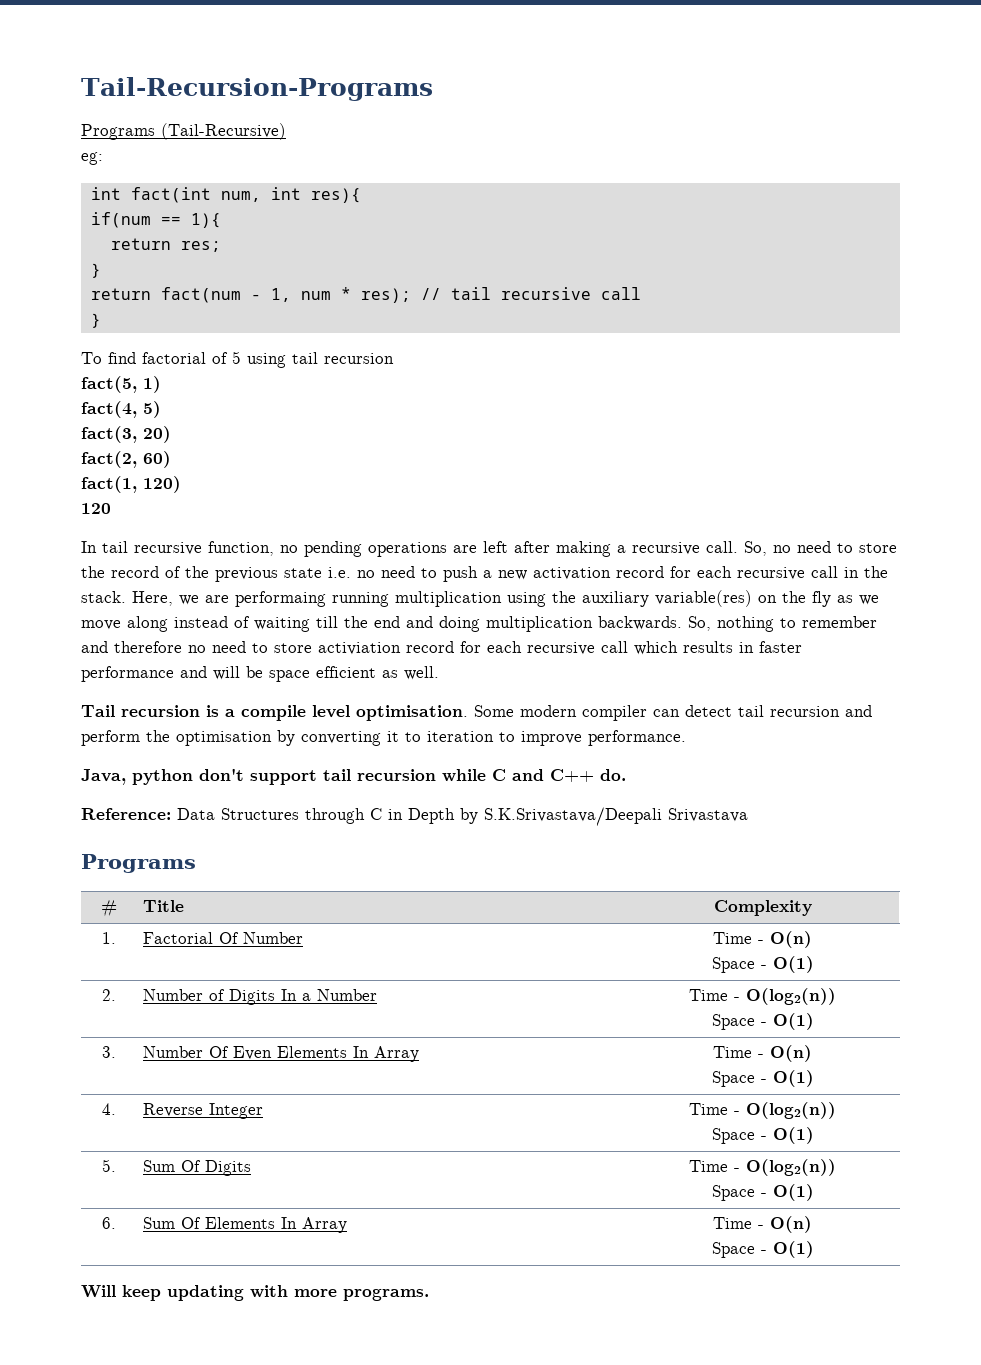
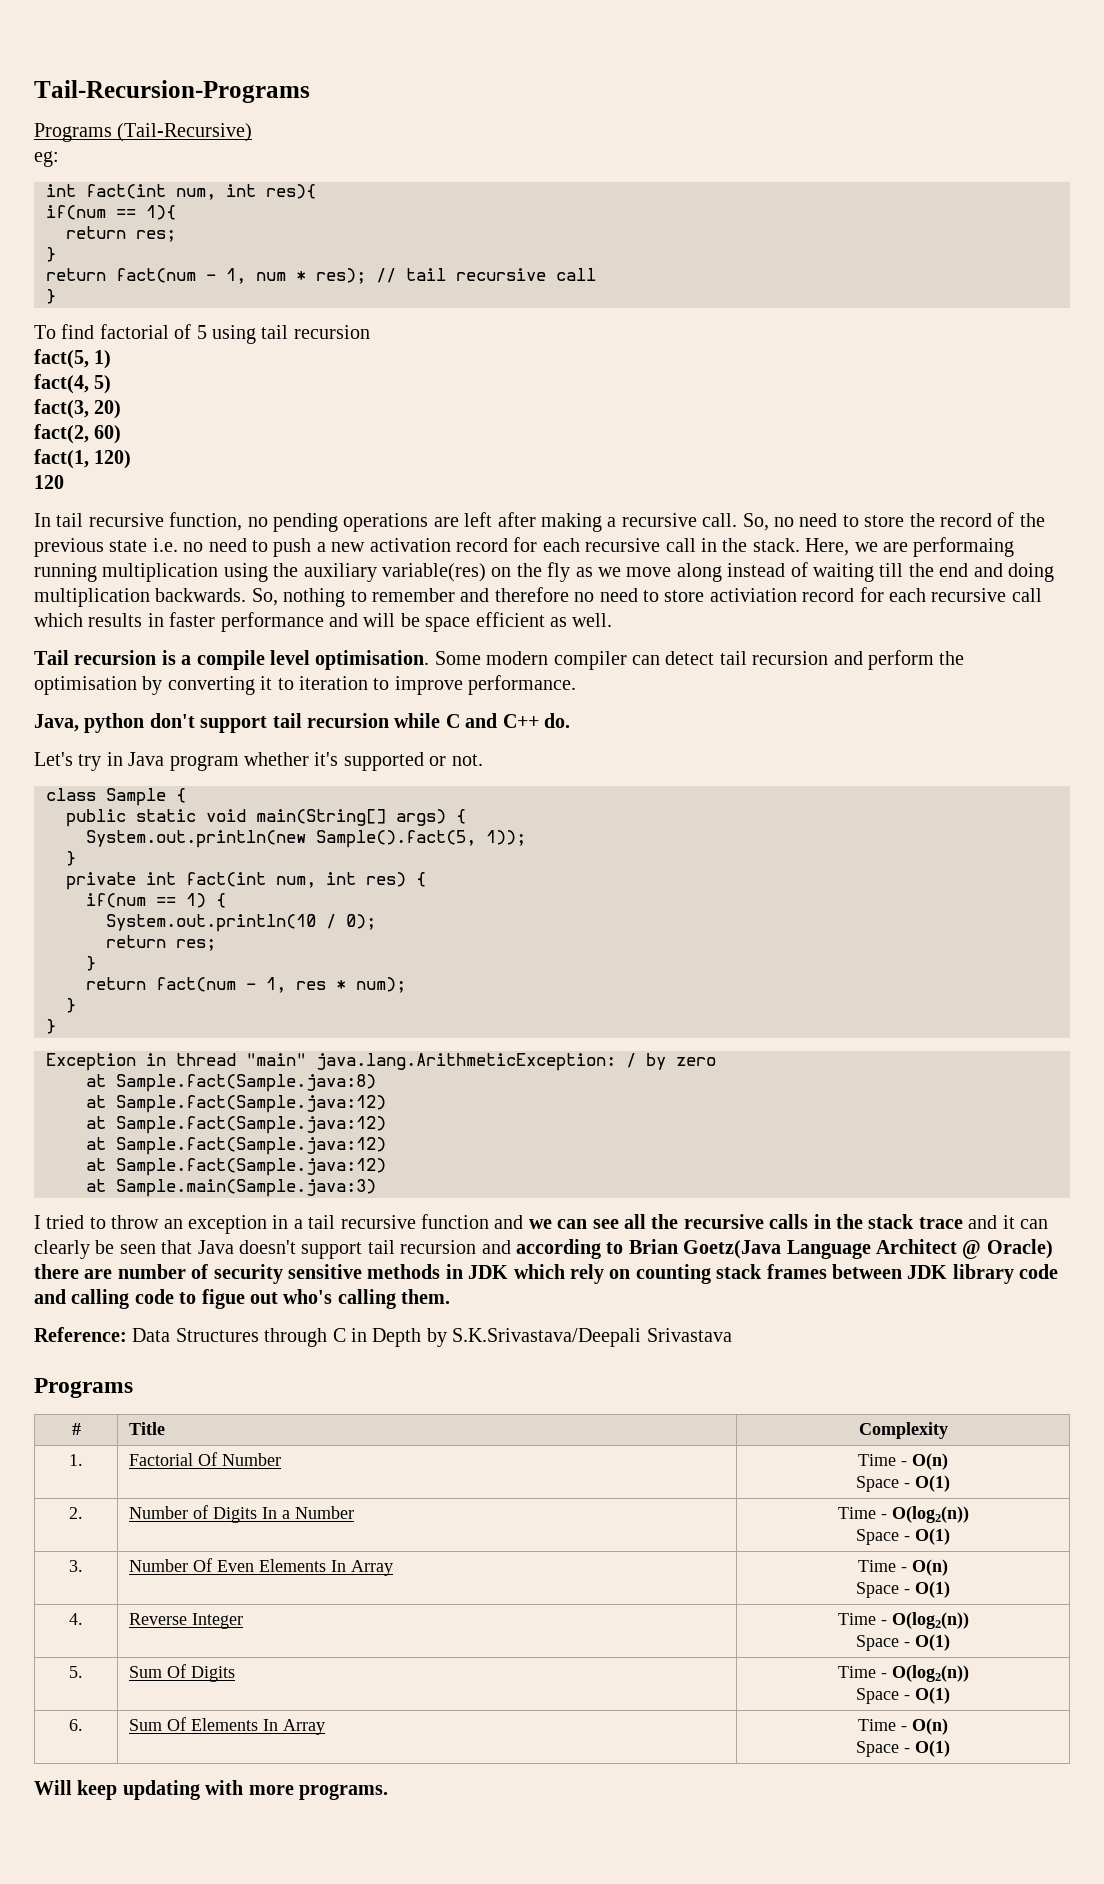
(626, 775) none -> [34,752,483,771] [46,788,186,806] [66,809,466,827] [86,830,526,848] [66,851,76,866] [66,872,426,890] [86,893,226,908] [106,914,376,932] [106,935,216,951] [86,956,96,971] [86,977,406,993] [66,998,76,1013] [46,1019,56,1034] [46,1053,716,1071] [86,1074,376,1092] [86,1095,386,1113] [86,1116,386,1134] [86,1137,386,1155] [86,1158,386,1176] [86,1179,376,1197] [34,1214,1048,1234] [34,1239,1053,1259] [34,1264,1059,1284] [34,1289,451,1309] // Let's try in Java program whether it's supported or not. // class Sample { // public static void main(String[] args) { // System.out.println(new Sample().fact(5, 1)); // } // private int fact(int num, int res) { // if(num == 1) { // System.out.println(10 / 0); // return res; // } // return fact(num - 1, res * num); // } // } // Exception in thread "main" java.lang.ArithmeticException: / by zero // at Sample.fact(Sample.java:8) // at Sample.fact(Sample.java:12) // at Sample.fact(Sample.java:12) // at Sample.fact(Sample.java:12) // at Sample.fact(Sample.java:12) // at Sample.main(Sample.java:3) // I tried to throw an exception in a tail recursive function and we can see all the recursive calls in the stack trace and it can clearly be seen that Java doesn't support tail recursion and according to Brian Goetz(Java Language Architect @ Oracle) there are number of security sensitive methods in JDK which rely on counting stack frames between JDK library code and calling code to figue out who's calling them.

